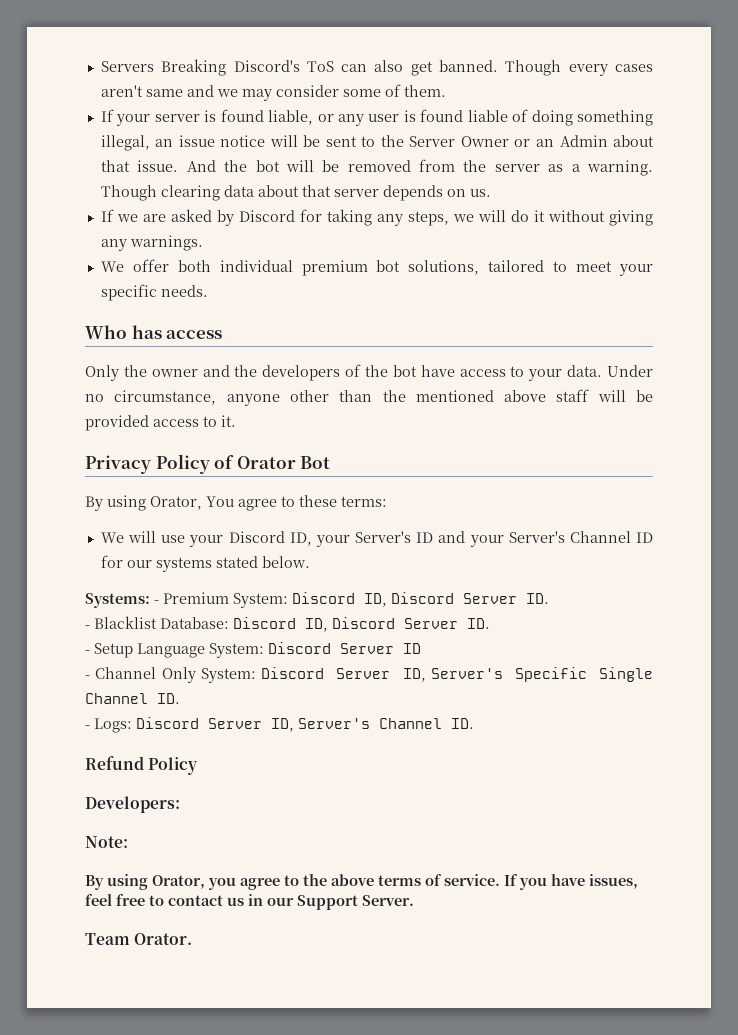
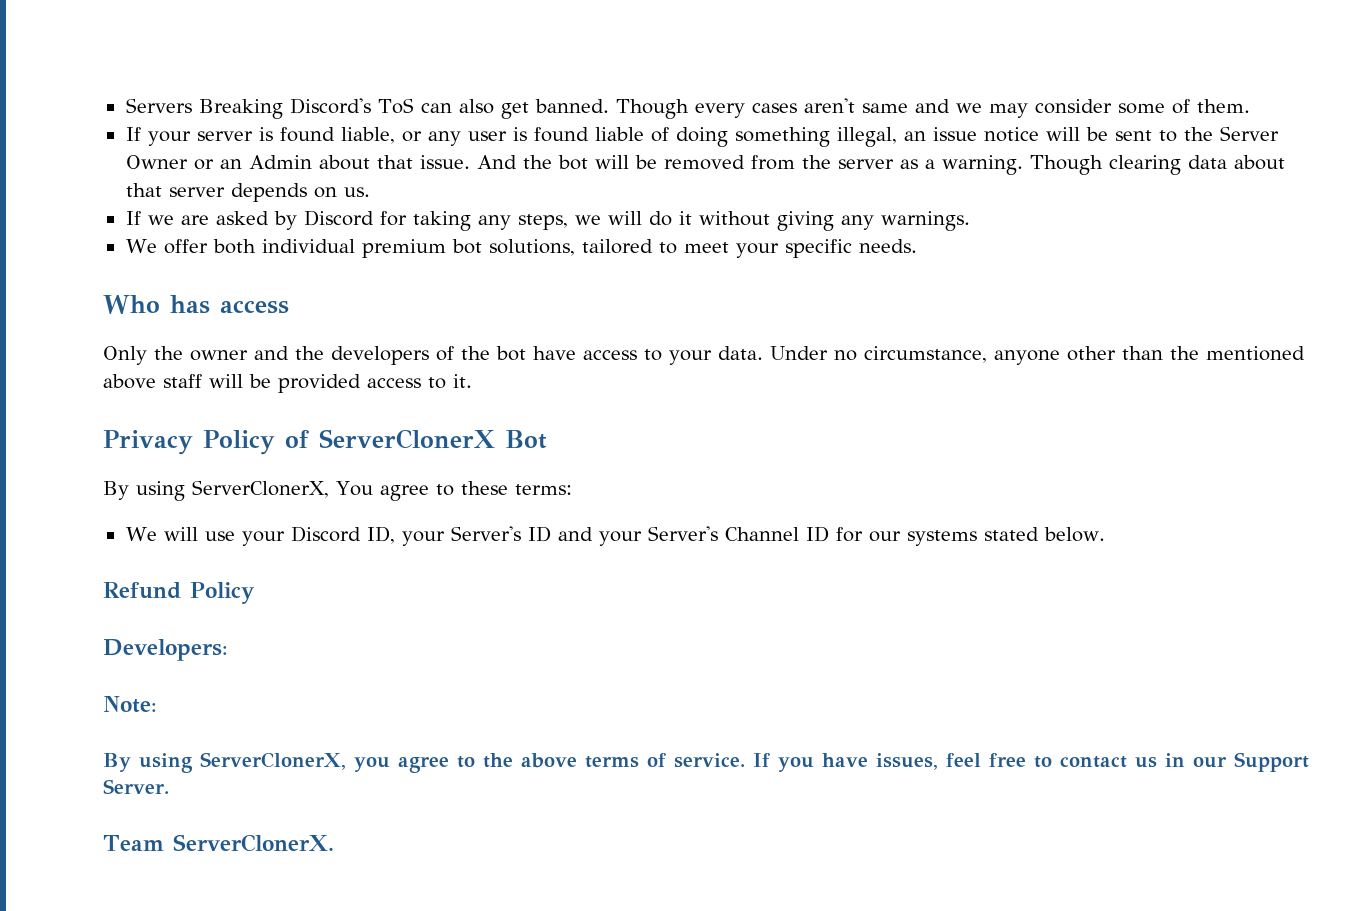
[236,456,296,469] Orator -> [318,429,495,449] ServerClonerX
[150,496,202,510] Orator, -> [192,480,329,498] ServerClonerX,
[85,592,549,608] [85,616,490,632] [85,642,421,658] [85,667,653,683] [85,693,180,704] [85,717,474,733] // Systems: - Premium System: Discord ID, Discord Server ID. // - Blacklist Database: Discord ID, Discord Server ID. // - Setup Language System: Discord Server ID // - Channel Only System: Discord Server ID, Server's Specific Single Channel ID. // - Logs: Discord Server ID, Server's Channel ID. -> (1105, 534) none
[152,875,205,889] Orator, -> [200,752,346,770] ServerClonerX,
[134,933,193,945] Orator. -> [172,834,334,852] ServerClonerX.

